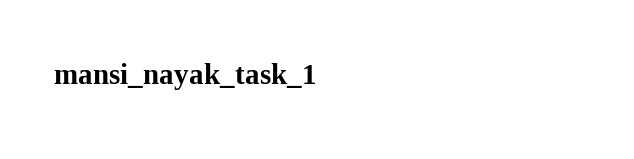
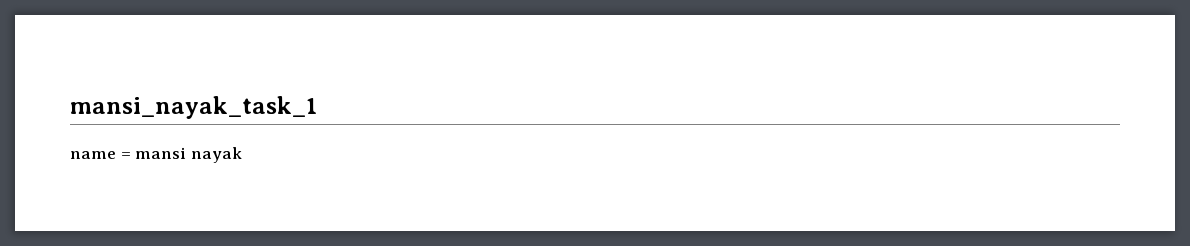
(317, 76) none -> [70,147,243,163] // name = mansi nayak

